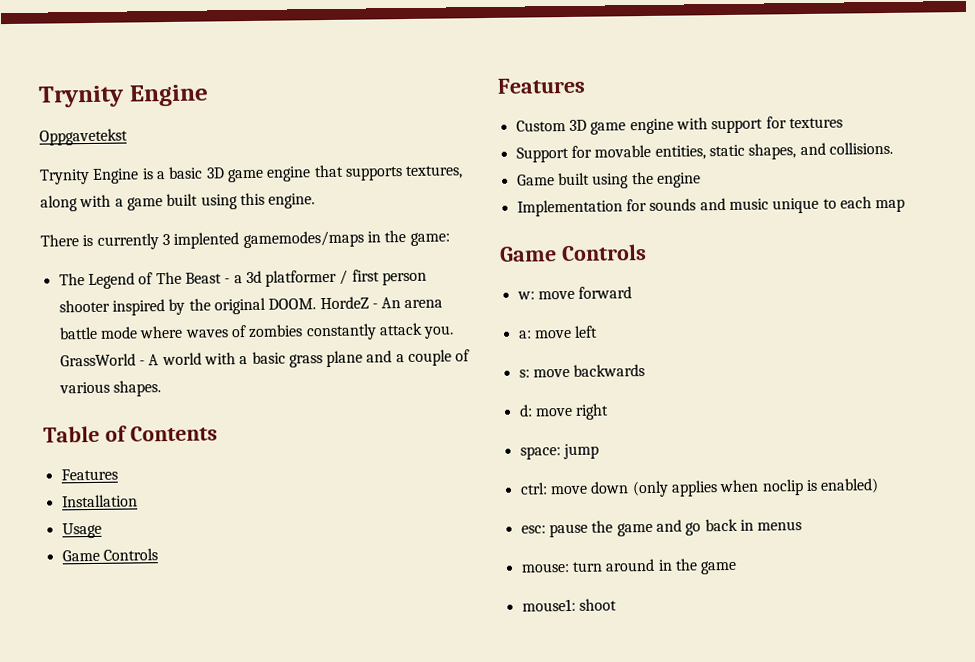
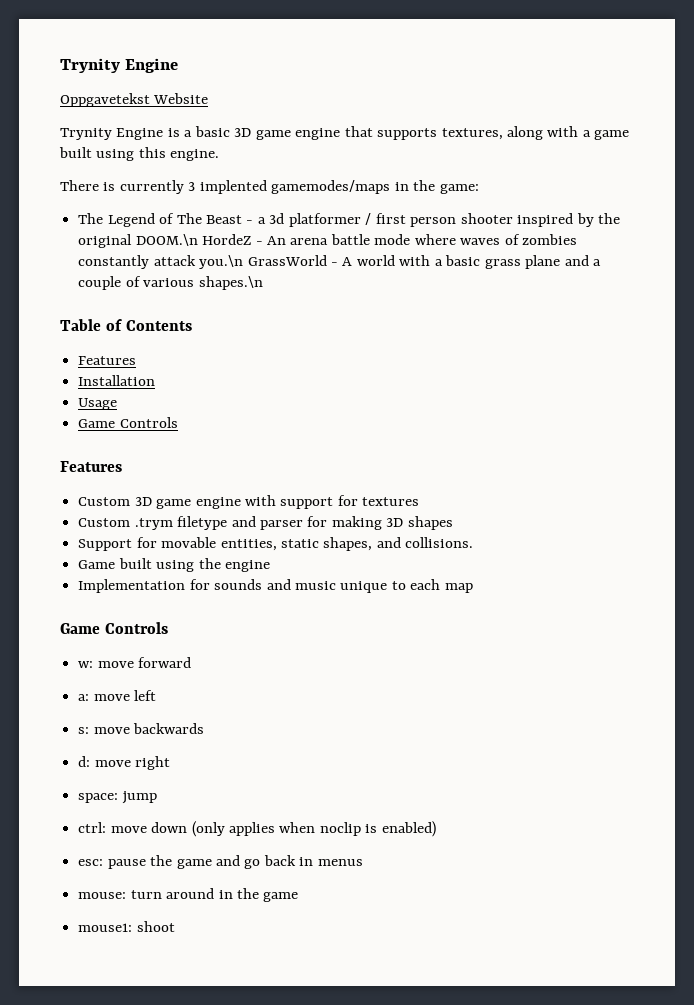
(128, 137) none -> [153,93,209,104] Website
[268,298,317,310] DOOM. -> [135,234,198,246] DOOM.\n
[423,325,455,339] you. -> [199,255,244,269] you.\n
[112,380,161,397] shapes. -> [198,276,263,290] shapes.\n
(843, 123) none -> [78,516,453,530] // Custom .trym filetype and parser for making 3D shapes

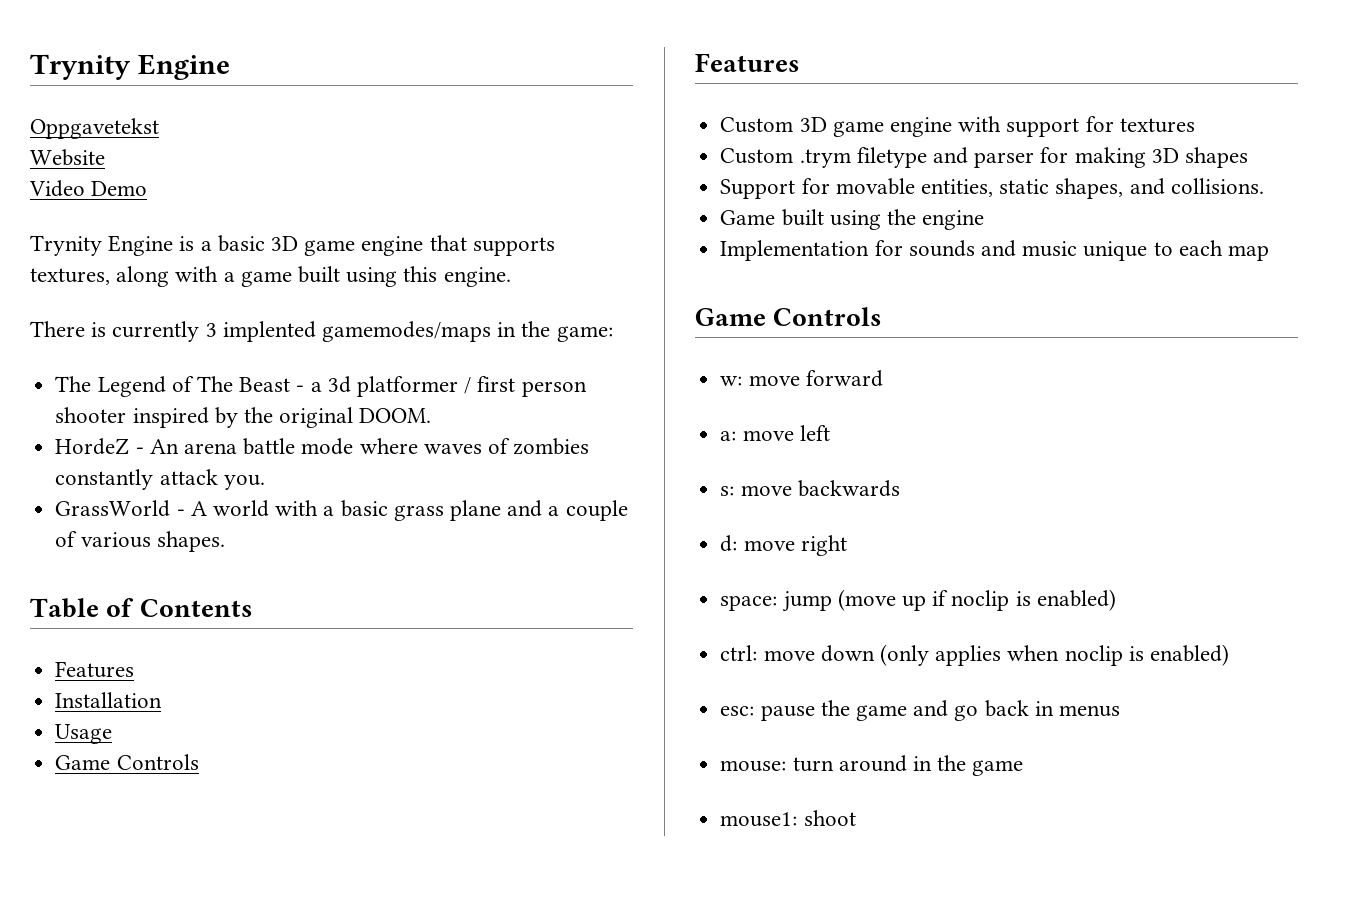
(150, 100) none -> (159, 128) //
(209, 98) none -> [29,180,148,197] // Video Demo
[135,234,198,246] DOOM.\n -> [359,408,432,423] DOOM. //
[199,255,244,269] you.\n -> [223,475,265,490] you. //
[198,276,263,290] shapes.\n -> [156,531,225,552] shapes.
(157, 797) none -> [837,589,1116,611] (move up if noclip is enabled)

